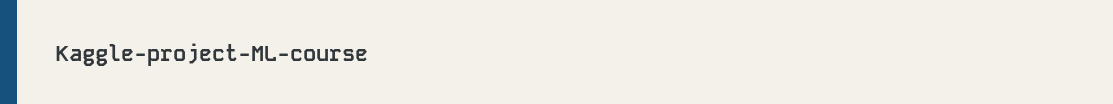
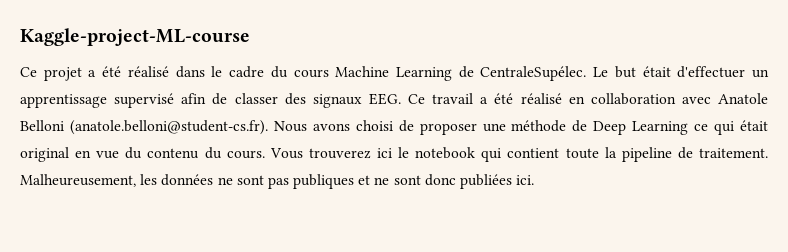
(368, 54) none -> [20,66,769,81] [20,93,768,108] [20,120,769,135] [20,147,768,162] [20,174,535,189] // Ce projet a été réalisé dans le cadre du cours Machine Learning de CentraleSupélec. Le but était d'effectuer un apprentissage supervisé afin de classer des signaux EEG. Ce travail a été réalisé en collaboration avec Anatole Belloni (anatole.belloni@student-cs.fr). Nous avons choisi de proposer une méthode de Deep Learning ce qui était original en vue du contenu du cours. Vous trouverez ici le notebook qui contient toute la pipeline de traitement. Malheureusement, les données ne sont pas publiques et ne sont donc publiées ici.

